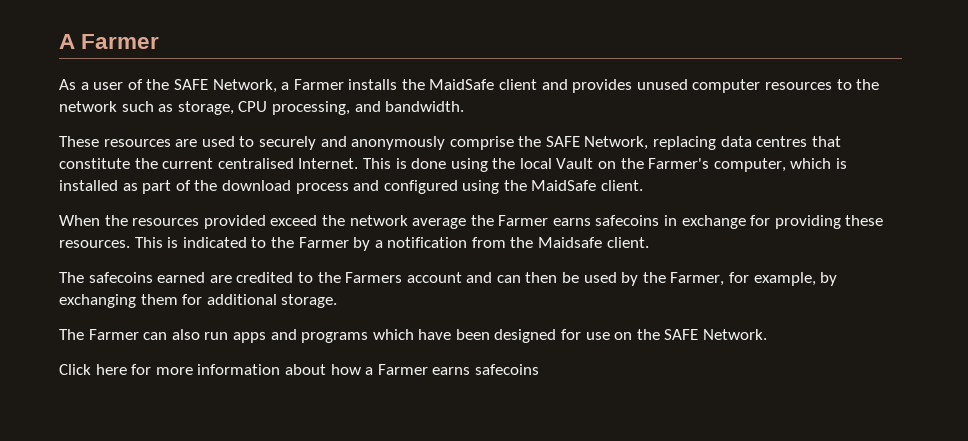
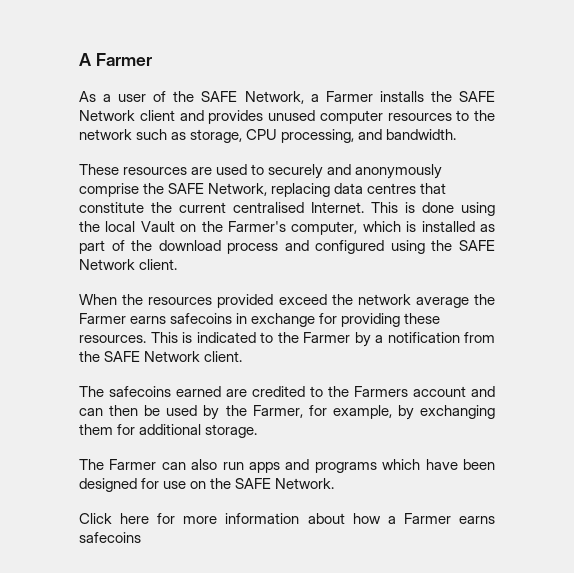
[429,79,495,90] MaidSafe -> [458,91,495,102] [79,110,135,121] SAFE Network
[531,180,597,191] MaidSafe -> [458,240,495,251] [79,259,135,270] SAFE Network
[538,237,603,248] Maidsafe -> [104,351,201,362] SAFE Network

